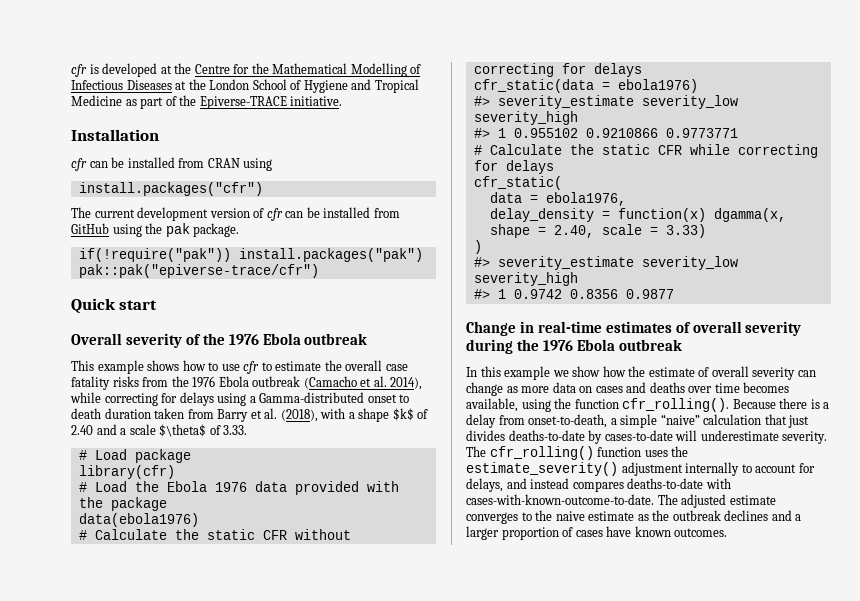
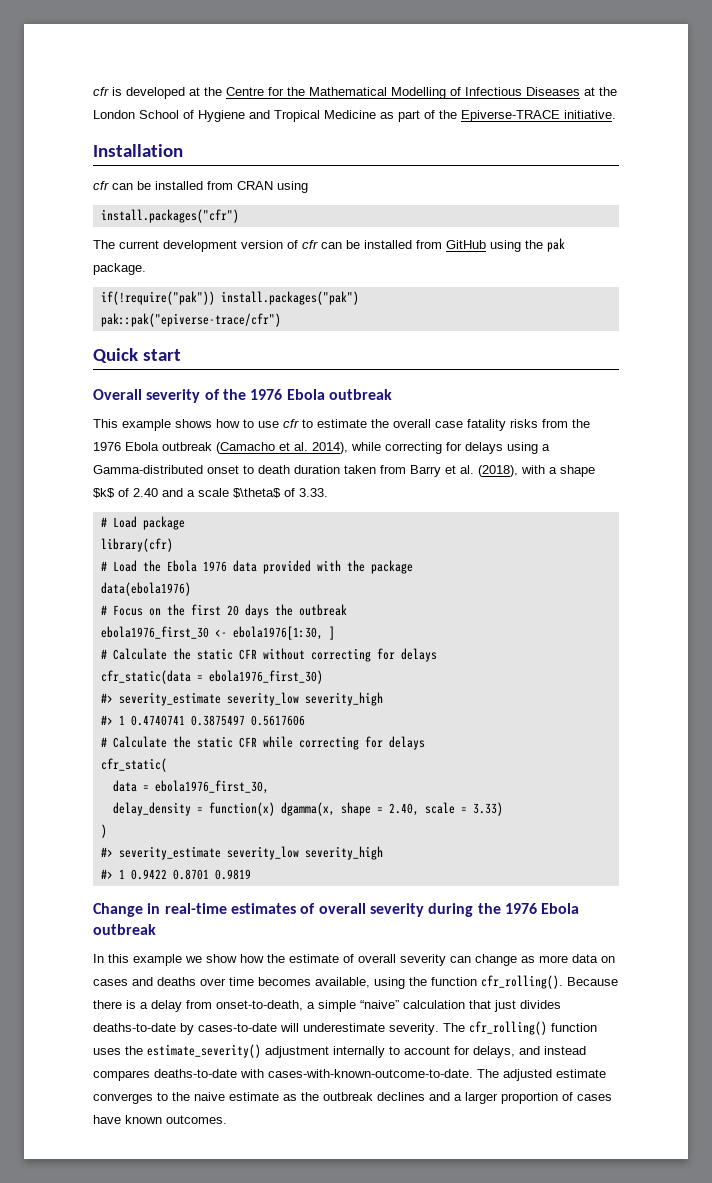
(199, 520) none -> [100,604,347,618] [100,626,335,640] // # Focus on the first 20 days the outbreak // ebola1976_first_30 <- ebola1976[1:30, ]
[617,79,698,93] [473,95,738,109] [473,111,578,125] [473,128,738,138] ebola1976) // #> severity_estimate severity_low severity_high // #> 1 0.955102 0.9210866 0.9773771 -> [208,670,323,684] [100,692,383,706] [100,715,305,726] ebola1976_first_30) // #> severity_estimate severity_low severity_high // #> 1 0.4740741 0.3875497 0.5617606
[545,192,626,206] ebola1976, -> [154,780,269,794] ebola1976_first_30,
[513,289,674,299] 0.9742 0.8356 0.9877 -> [130,869,251,880] 0.9422 0.8701 0.9819

